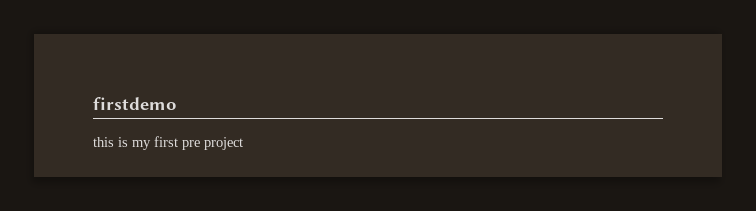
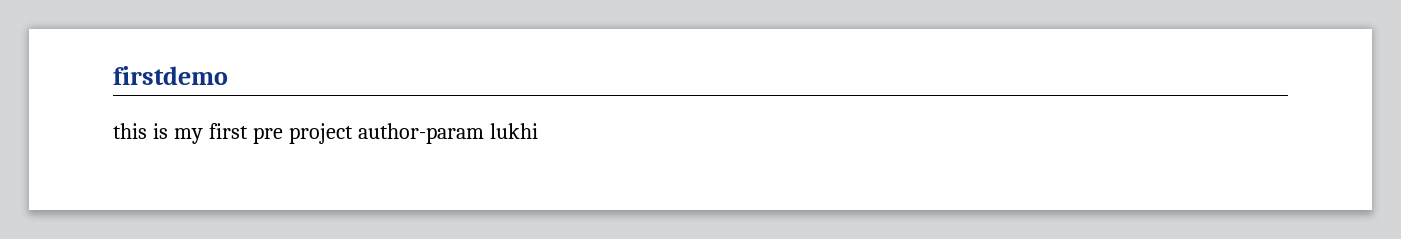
(243, 143) none -> [357,123,538,144] author-param lukhi

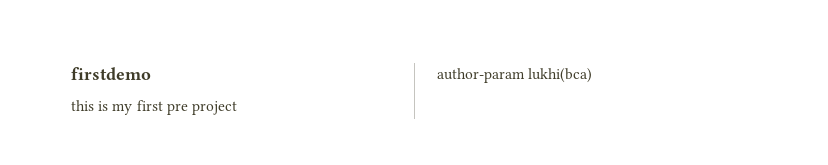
[357,123,538,144] author-param lukhi -> [437,68,593,83] // author-param lukhi(bca)

